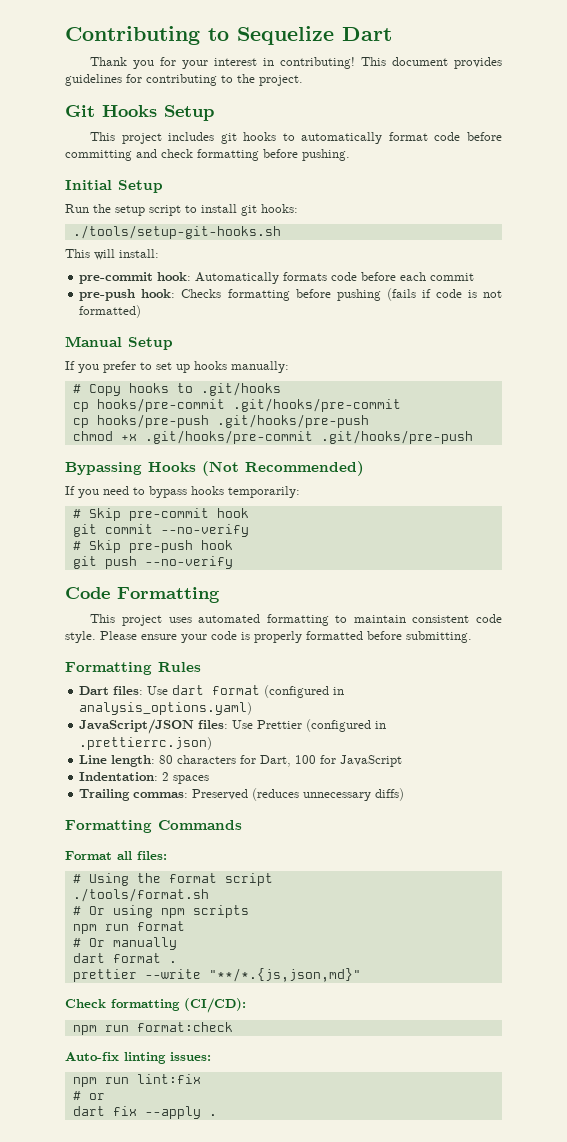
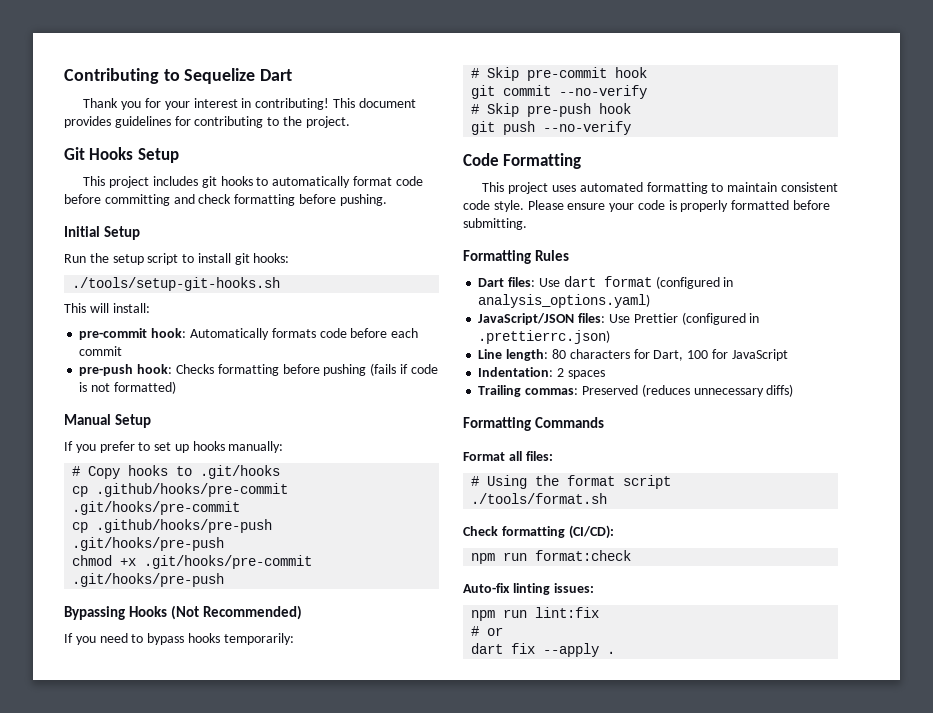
[96,398,225,412] hooks/pre-commit -> [96,483,289,497] .github/hooks/pre-commit
[96,414,209,428] hooks/pre-push -> [96,519,273,533] .github/hooks/pre-push
[72,905,249,918] [72,921,185,934] [72,937,177,950] [72,953,177,963] [72,968,361,982] // # Or using npm scripts // npm run format // # Or manually // dart format . // prettier --write "**/*.{js,json,md}" -> (608, 498) none

